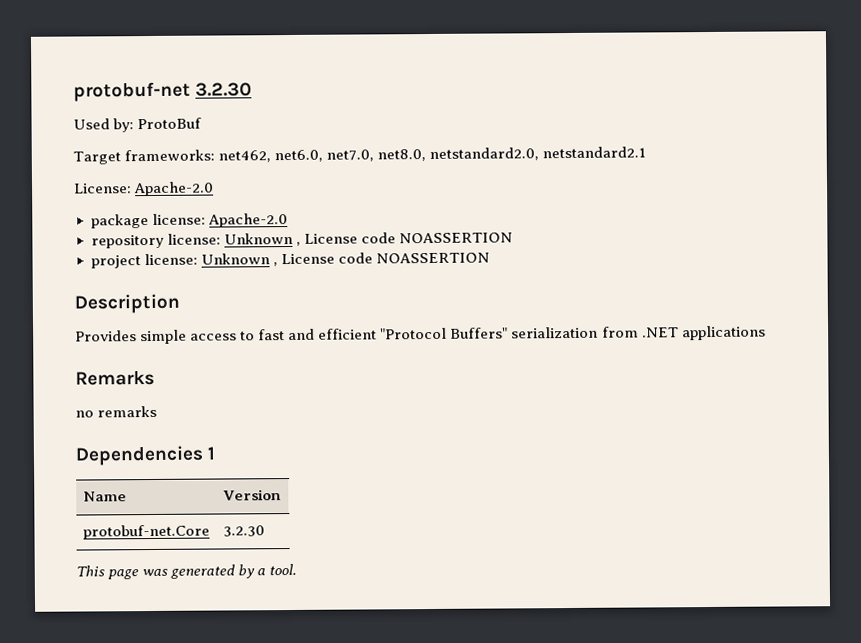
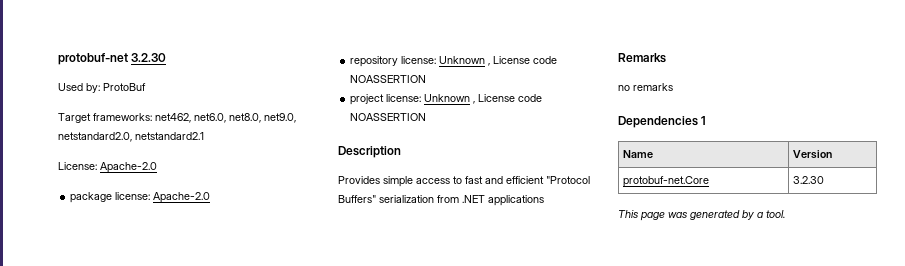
[326,149,427,162] net7.0, net8.0, -> [229,113,296,123] net8.0, net9.0,

